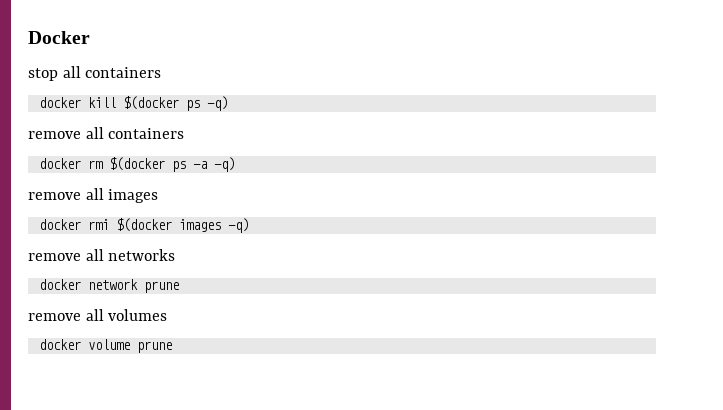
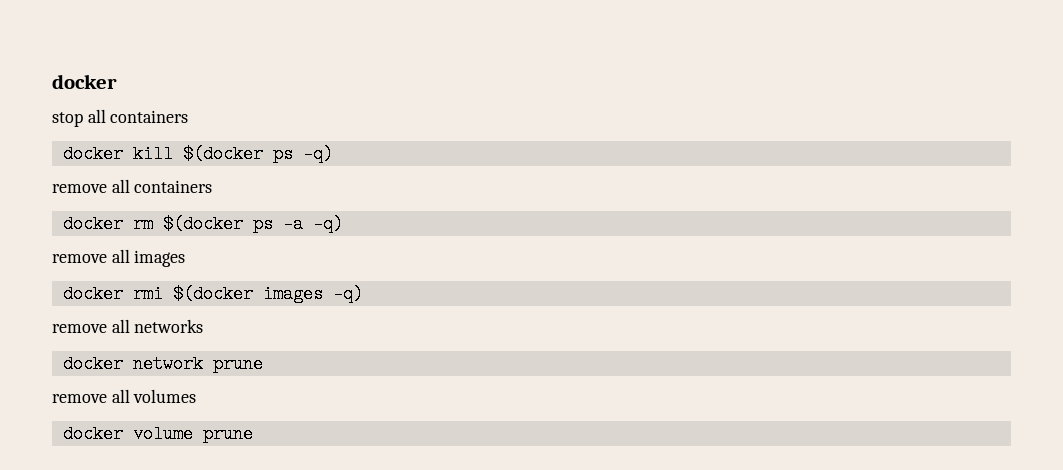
[28,31,90,44] Docker -> [52,74,117,89] docker

